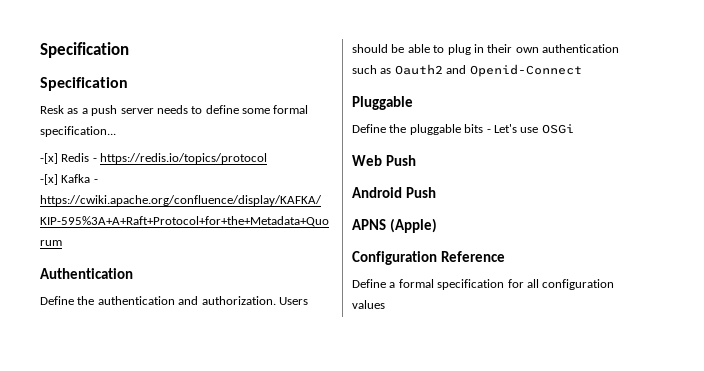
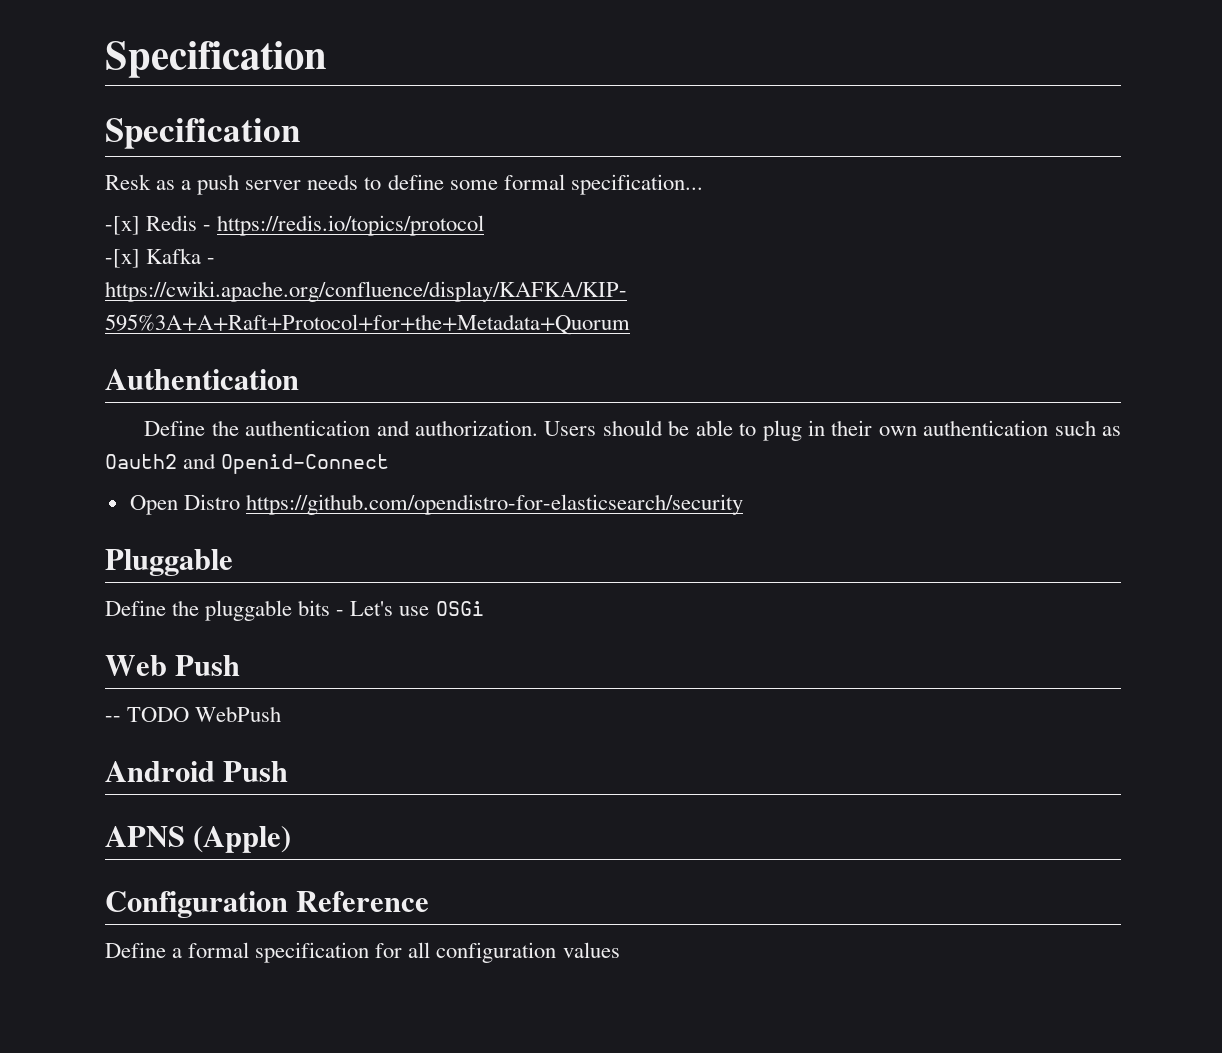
(582, 70) none -> [129,494,743,515] // Open Distro https://github.com/opendistro-for-elasticsearch/security
(416, 160) none -> [105,706,282,722] // -- TODO WebPush

